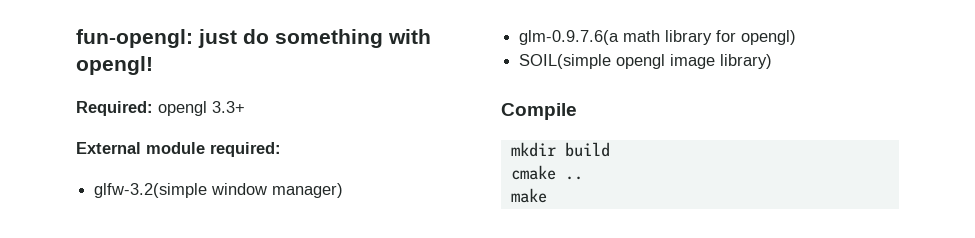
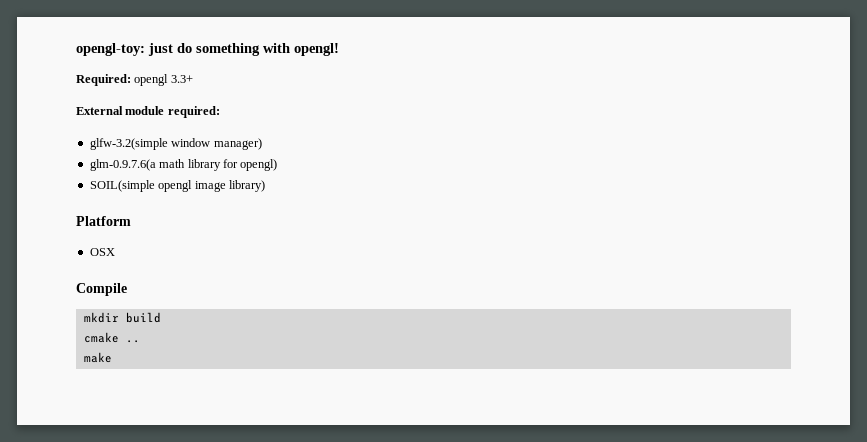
[76,29,193,48] fun-opengl: -> [76,43,145,56] opengl-toy:
(773, 61) none -> [76,216,131,226] [89,248,115,256] // Platform // OSX

